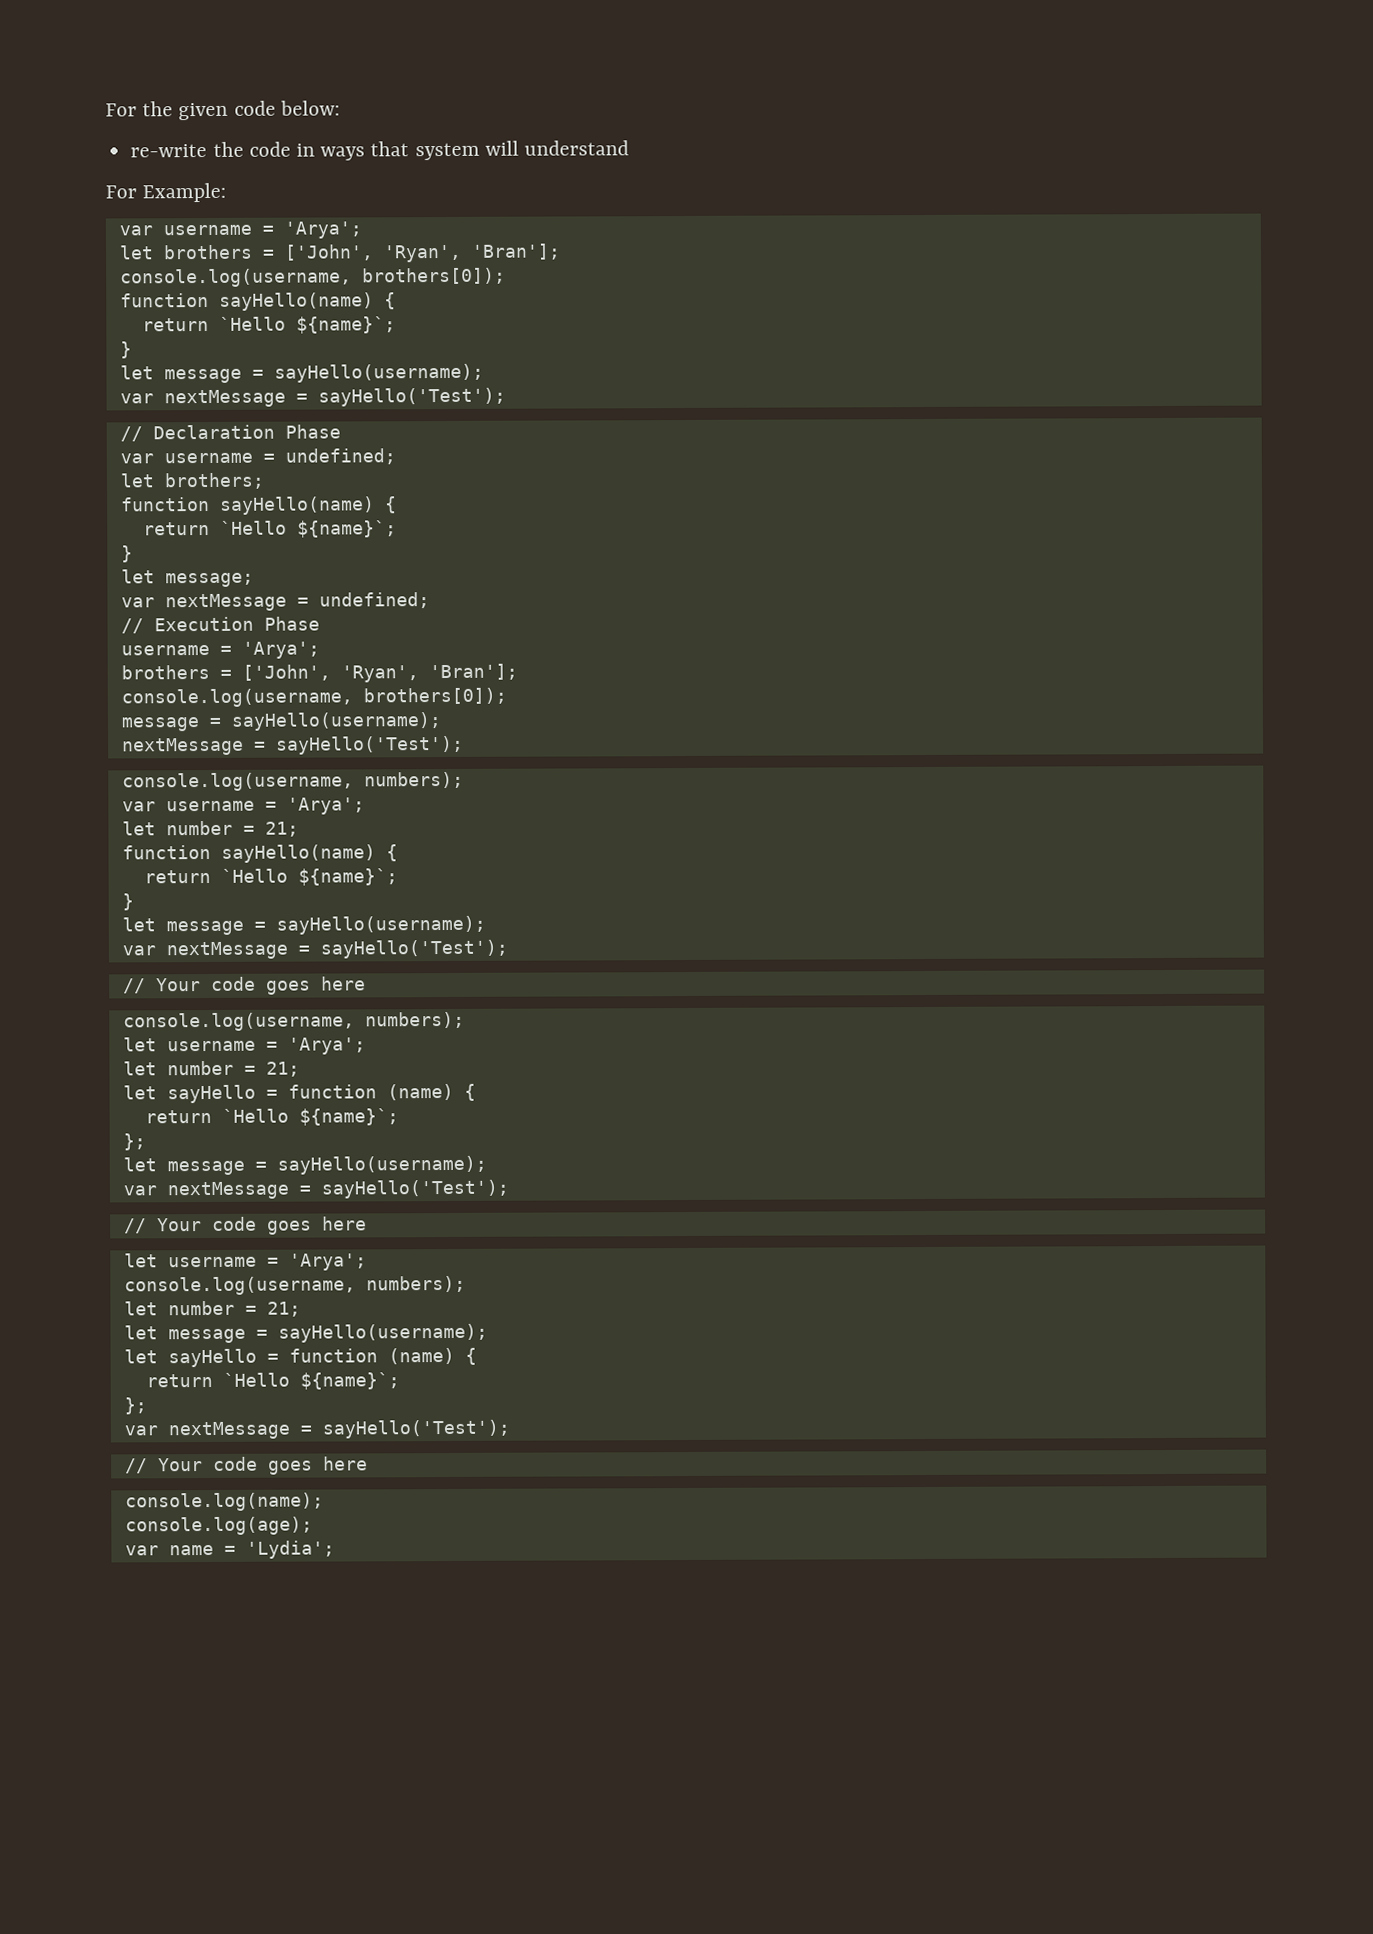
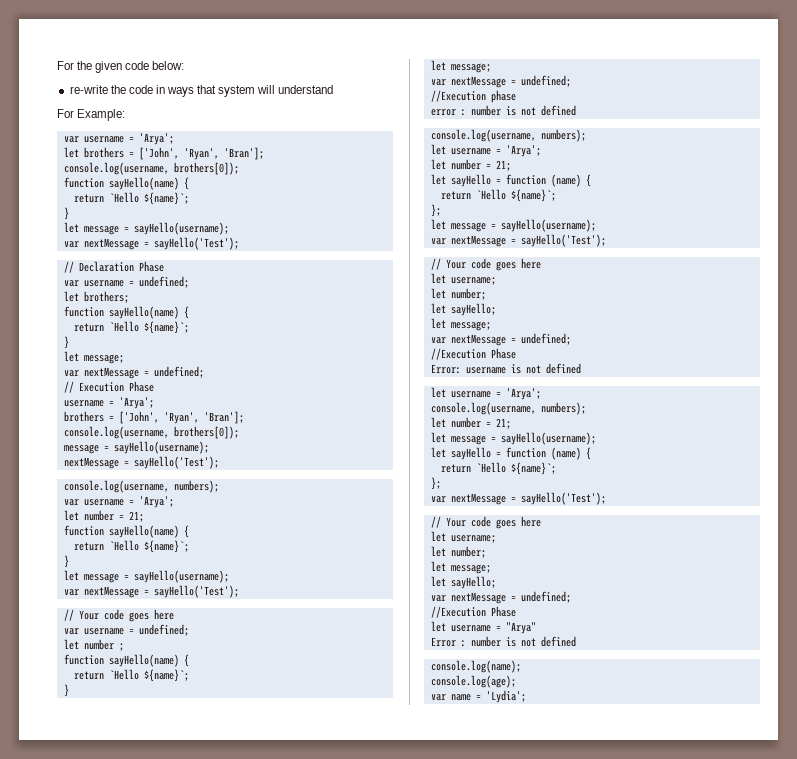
(366, 983) none -> [63,624,189,636] [63,639,124,651] [63,654,189,667] [73,669,189,682] [63,684,69,697] [430,60,491,73] [430,75,571,88] [430,90,516,103] [430,105,576,116] // var username = undefined; // let number ; // function sayHello(name) { // return `Hello ${name}`; // } // let message; // var nextMessage = undefined; // //Execution phase // error : number is not defined
(367, 1223) none -> [430,273,496,285] [430,288,486,300] [430,303,496,316] [430,318,491,331] [430,333,571,346] [430,348,516,360] [430,363,581,374] // let username; // let number; // let sayHello; // let message; // var nextMessage = undefined; // //Execution Phase // Error: username is not defined
(368, 1463) none -> [430,531,496,543] [430,546,486,558] [430,561,491,574] [430,576,496,589] [430,591,571,604] [430,606,516,618] [430,621,536,634] [430,636,576,647] // let username; // let number; // let message; // let sayHello; // var nextMessage = undefined; // //Execution Phase // let username = "Arya" // Error : number is not defined

